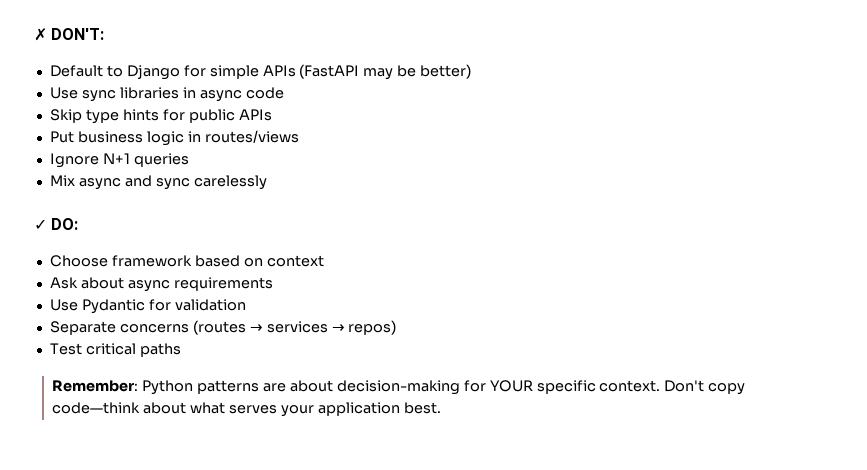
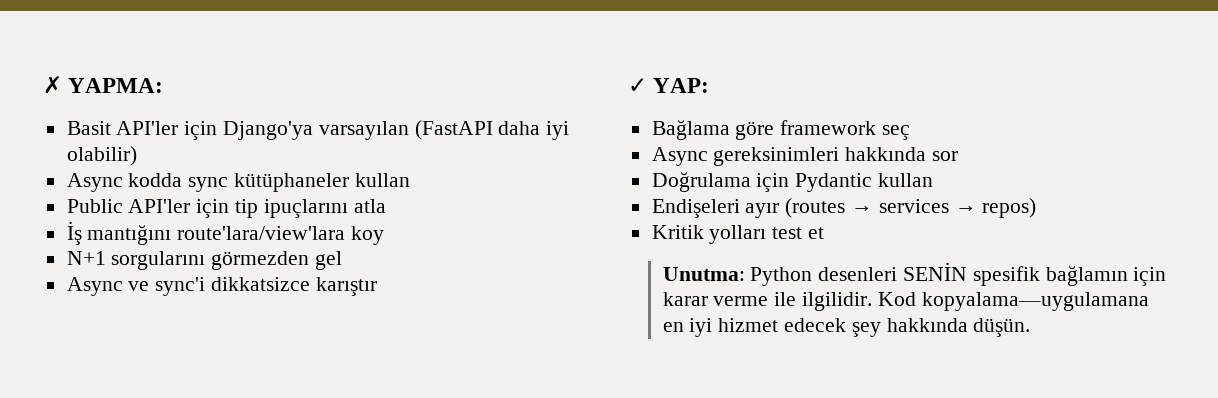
[51,28,105,40] [49,64,472,80] [49,87,284,102] [49,109,272,124] [49,130,299,146] [49,153,189,168] [49,175,267,190] [34,218,79,230] [49,255,324,267] [49,277,273,292] [49,299,246,314] [49,321,189,335] DON'T: // Default to Django for simple APIs (FastAPI may be better) // Use sync libraries in async code // Skip type hints for public APIs // Put business logic in routes/views // Ignore N+1 queries // Mix async and sync carelessly // ✓ DO: // Choose framework based on context // Ask about async requirements // Use Pydantic for validation // Separate concerns -> [68,78,164,93] [66,120,570,140] [66,146,137,166] [66,173,410,192] [66,199,386,218] [66,221,385,245] [66,251,343,270] [66,277,377,296] [628,78,710,93] [651,120,911,140] [651,147,959,166] [651,172,934,192] [651,199,780,218] YAPMA: // Basit API'ler için Django'ya varsayılan (FastAPI daha iyi olabilir) // Async kodda sync kütüphaneler kullan // Public API'ler için tip ipuçlarını atla // İş mantığını route'lara/view'lara koy // N+1 sorgularını görmezden gel // Async ve sync'i dikkatsizce karıştır // ✓ YAP: // Bağlama göre framework seç // Async gereksinimleri hakkında sor // Doğrulama için Pydantic kullan // Endişeleri ayır
[49,343,181,357] [52,380,746,395] [52,402,441,417] Test critical paths // Remember: Python patterns are about decision-making for YOUR specific context. Don't copy code—think about what serves your application best. -> [651,225,825,244] [662,262,1167,286] [662,292,1149,311] [662,318,1031,337] Kritik yolları test et // Unutma: Python desenleri SENİN spesifik bağlamın için karar verme ile ilgilidir. Kod kopyalama—uygulamana en iyi hizmet edecek şey hakkında düşün.

